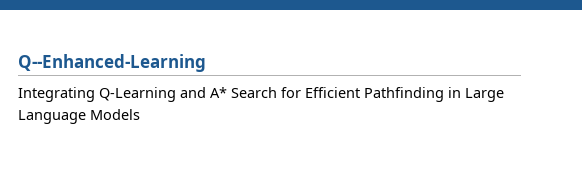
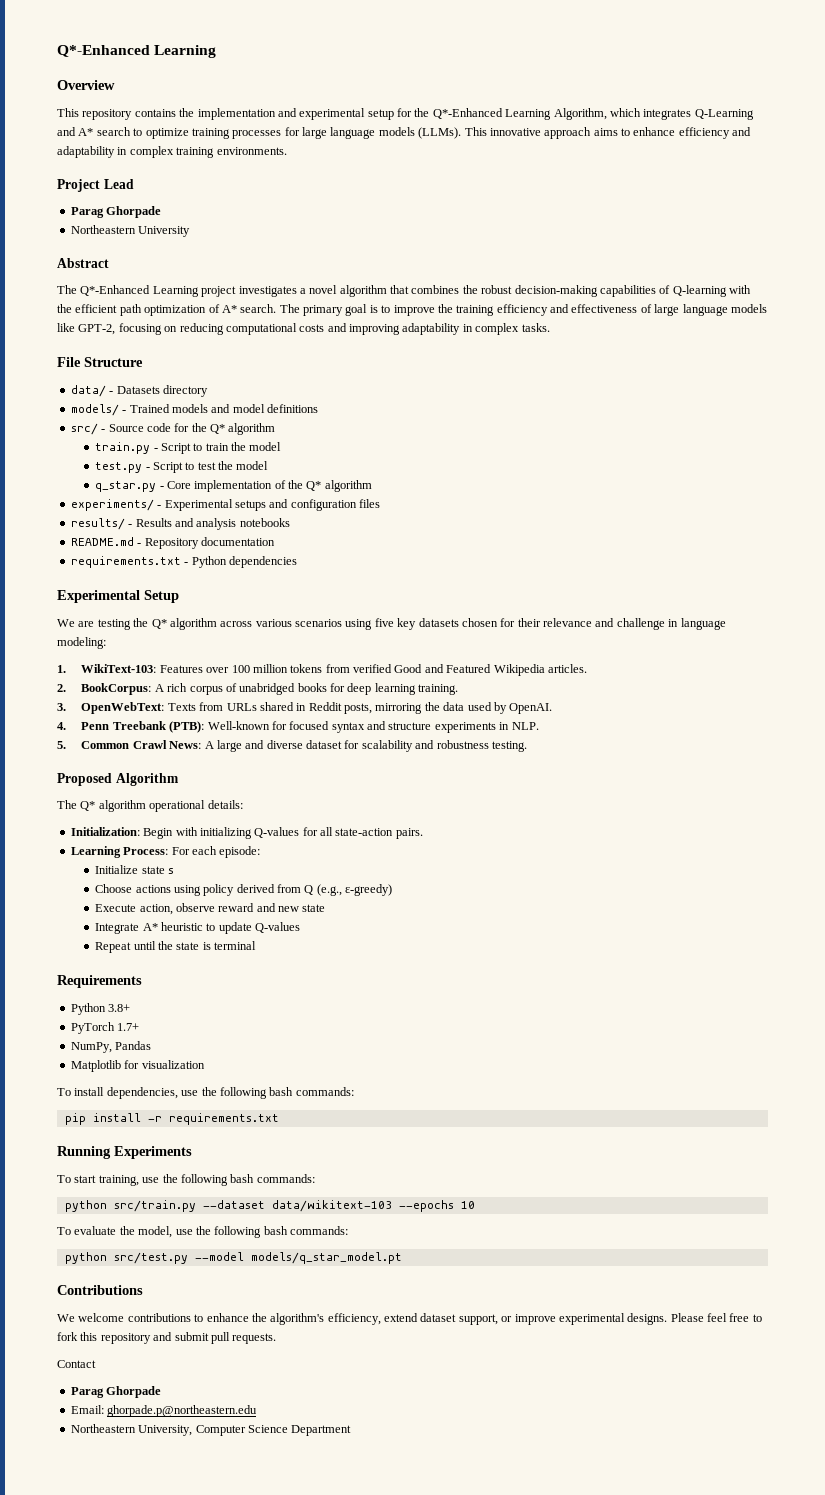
[18,54,206,72] [18,87,504,102] [18,109,140,124] Q--Enhanced-Learning // Integrating Q-Learning and A* Search for Efficient Pathfinding in Large Language Models -> [57,45,217,58] [57,80,115,90] [57,108,754,120] [57,127,752,139] [57,146,287,158] [57,179,134,192] [70,206,162,218] [70,225,191,237] [57,258,109,268] [57,285,751,297] [57,304,767,316] [57,323,550,335] [57,357,143,367] [70,385,208,397] [70,404,318,416] [70,423,276,435] [95,442,282,454] [95,461,269,473] [95,480,372,492] [70,499,380,511] [70,518,290,530] [70,537,275,549] [70,556,297,568] [57,590,179,603] [57,618,726,630] [57,637,106,649] [57,664,587,676] [57,683,459,695] [57,702,553,714] [57,721,539,733] [57,740,527,752] [57,773,179,786] [57,800,243,812] [70,827,423,839] [70,846,261,858] [95,865,174,874] [95,884,393,896] [95,903,326,915] [95,922,301,934] [95,941,257,953] [57,975,142,988] [70,1003,131,1015] [70,1022,140,1034] [70,1041,152,1053] [70,1060,205,1072] [57,1087,354,1099] [64,1113,279,1125] [57,1146,192,1159] [57,1174,315,1186] [64,1200,475,1212] [57,1226,348,1238] [64,1252,402,1264] [57,1285,143,1295] [57,1313,762,1325] [57,1332,277,1344] [57,1360,96,1368] [70,1386,162,1398] [70,1405,258,1417] [70,1424,352,1436] Q*-Enhanced Learning // Overview // This repository contains the implementation and experimental setup for the Q*-Enhanced Learning Algorithm, which integrates Q-Learning and A* search to optimize training processes for large language models (LLMs). This innovative approach aims to enhance efficiency and adaptability in complex training environments. // Project Lead // Parag Ghorpade // Northeastern University // Abstract // The Q*-Enhanced Learning project investigates a novel algorithm that combines the robust decision-making capabilities of Q-learning with the efficient path optimization of A* search. The primary goal is to improve the training efficiency and effectiveness of large language models like GPT-2, focusing on reducing computational costs and improving adaptability in complex tasks. // File Structure // data/ - Datasets directory // models/ - Trained models and model definitions // src/ - Source code for the Q* algorithm // train.py - Script to train the model // test.py - Script to test the model // q_star.py - Core implementation of the Q* algorithm // experiments/ - Experimental setups and configuration files // results/ - Results and analysis notebooks // README.md - Repository documentation // requirements.txt - Python dependencies // Experimental Setup // We are testing the Q* algorithm across various scenarios using five key datasets chosen for their relevance and challenge in language modeling: // 1. WikiText-103: Features over 100 million tokens from verified Good and Featured Wikipedia articles. // 2. BookCorpus: A rich corpus of unabridged books for deep learning training. // 3. OpenWebText: Texts from URLs shared in Reddit posts, mirroring the data used by OpenAI. // 4. Penn Treebank (PTB): Well-known for focused syntax and structure experiments in NLP. // 5. Common Crawl News: A large and diverse dataset for scalability and robustness testing. // Proposed Algorithm // The Q* algorithm operational details: // Initialization: Begin with initializing Q-values for all state-action pairs. // Learning Process: For each episode: // Initialize state s // Choose actions using policy derived from Q (e.g., ε-greedy) // Execute action, observe reward and new state // Integrate A* heuristic to update Q-values // Repeat until the state is terminal // Requirements // Python 3.8+ // PyTorch 1.7+ // NumPy, Pandas // Matplotlib for visualization // To install dependencies, use the following bash commands: // pip install -r requirements.txt // Running Experiments // To start training, use the following bash commands: // python src/train.py --dataset data/wikitext-103 --epochs 10 // To evaluate the model, use the following bash commands: // python src/test.py --model models/q_star_model.pt // Contributions // We welcome contributions to enhance the algorithm's efficiency, extend dataset support, or improve experimental designs. Please feel free to fork this repository and submit pull requests. // Contact // Parag Ghorpade // Email: ghorpade.p@northeastern.edu // Northeastern University, Computer Science Department

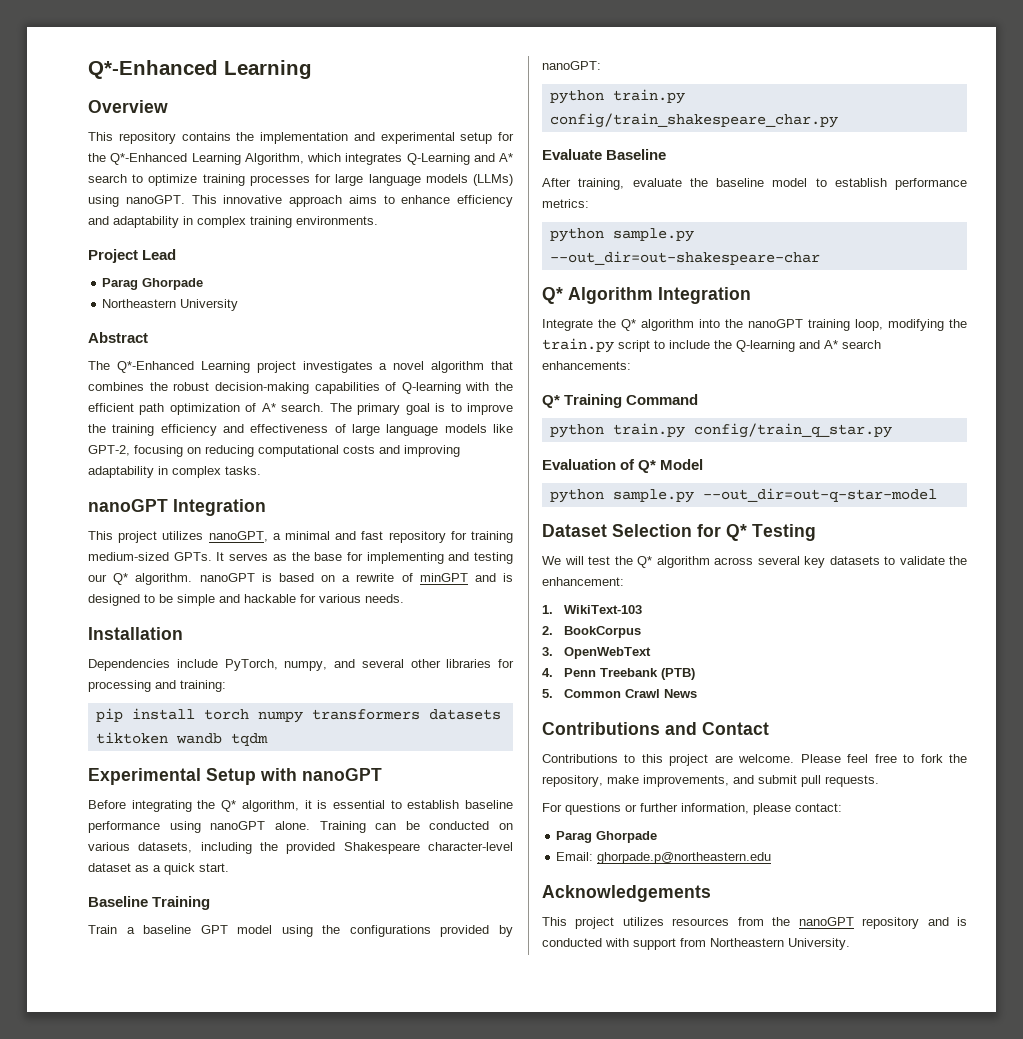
[418,127,462,139] (LLMs). -> [473,174,513,186] [88,195,185,207] (LLMs) using nanoGPT.
[57,357,143,367] [70,385,208,397] [70,404,318,416] [70,423,276,435] [95,442,282,454] [95,461,269,473] [95,480,372,492] [70,499,380,511] [70,518,290,530] [70,537,275,549] [70,556,297,568] [57,590,179,603] [57,619,131,630] File Structure // data/ - Datasets directory // models/ - Trained models and model definitions // src/ - Source code for the Q* algorithm // train.py - Script to train the model // test.py - Script to test the model // q_star.py - Core implementation of the Q* algorithm // experiments/ - Experimental setups and configuration files // results/ - Results and analysis notebooks // README.md - Repository documentation // requirements.txt - Python dependencies // Experimental Setup // We are testing -> [88,499,266,516] [88,531,513,543] [88,552,513,564] [88,573,513,585] [88,594,404,606] [88,627,183,640] [88,659,514,671] [88,680,226,692] [95,708,501,723] [95,732,268,746] [88,768,382,785] [88,800,513,812] [88,821,513,833] [88,842,513,854] [88,863,229,875] [88,896,211,910] [88,925,513,937] [542,61,601,70] [549,89,685,104] [549,113,838,128] [542,149,667,160] [542,178,967,190] [542,199,589,208] [549,228,694,242] [549,251,820,265] [542,287,751,304] [542,319,967,331] [542,338,881,353] [542,361,631,370] [542,394,699,408] [549,423,892,438] [542,459,704,473] [549,488,937,503] [542,524,816,541] [542,556,610,565] nanoGPT Integration // This project utilizes nanoGPT, a minimal and fast repository for training medium-sized GPTs. It serves as the base for implementing and testing our Q* algorithm. nanoGPT is based on a rewrite of minGPT and is designed to be simple and hackable for various needs. // Installation // Dependencies include PyTorch, numpy, and several other libraries for processing and training: // pip install torch numpy transformers datasets tiktoken wandb tqdm // Experimental Setup with nanoGPT // Before integrating the Q* algorithm, it is essential to establish baseline performance using nanoGPT alone. Training can be conducted on various datasets, including the provided Shakespeare character-level dataset as a quick start. // Baseline Training // Train a baseline GPT model using the configurations provided by nanoGPT: // python train.py config/train_shakespeare_char.py // Evaluate Baseline // After training, evaluate the baseline model to establish performance metrics: // python sample.py --out_dir=out-shakespeare-char // Q* Algorithm Integration // Integrate the Q* algorithm into the nanoGPT training loop, modifying the train.py script to include the Q-learning and A* search enhancements: // Q* Training Command // python train.py config/train_q_star.py // Evaluation of Q* Model // python sample.py --out_dir=out-q-star-model // Dataset Selection for Q* Testing // We will test
[255,618,726,630] [57,637,106,649] [57,664,587,676] [57,683,459,695] [57,702,553,714] [57,721,539,733] [57,740,527,752] [57,773,179,786] [57,800,243,812] [70,827,423,839] [70,846,261,858] [95,865,174,874] [95,884,393,896] [95,903,326,915] [95,922,301,934] [95,941,257,953] [57,975,142,988] [70,1003,131,1015] [70,1022,140,1034] [70,1041,152,1053] [70,1060,205,1072] [57,1087,354,1099] [64,1113,279,1125] [57,1146,192,1159] [57,1174,315,1186] [64,1200,475,1212] [57,1226,348,1238] [64,1252,402,1264] [57,1285,143,1295] [57,1313,668,1325] various scenarios using five key datasets chosen for their relevance and challenge in language modeling: // 1. WikiText-103: Features over 100 million tokens from verified Good and Featured Wikipedia articles. // 2. BookCorpus: A rich corpus of unabridged books for deep learning training. // 3. OpenWebText: Texts from URLs shared in Reddit posts, mirroring the data used by OpenAI. // 4. Penn Treebank (PTB): Well-known for focused syntax and structure experiments in NLP. // 5. Common Crawl News: A large and diverse dataset for scalability and robustness testing. // Proposed Algorithm // The Q* algorithm operational details: // Initialization: Begin with initializing Q-values for all state-action pairs. // Learning Process: For each episode: // Initialize state s // Choose actions using policy derived from Q (e.g., ε-greedy) // Execute action, observe reward and new state // Integrate A* heuristic to update Q-values // Repeat until the state is terminal // Requirements // Python 3.8+ // PyTorch 1.7+ // NumPy, Pandas // Matplotlib for visualization // To install dependencies, use the following bash commands: // pip install -r requirements.txt // Running Experiments // To start training, use the following bash commands: // python src/train.py --dataset data/wikitext-103 --epochs 10 // To evaluate the model, use the following bash commands: // python src/test.py --model models/q_star_model.pt // Contributions // We welcome contributions to enhance the algorithm's efficiency, extend dataset support, or improve experimental designs. -> [757,556,967,568] [542,577,624,586] [542,605,643,614] [542,626,642,638] [542,647,652,659] [542,668,696,680] [542,689,698,698] [542,722,769,735] [542,754,795,766] several key datasets to validate the enhancement: // 1. WikiText-103 // 2. BookCorpus // 3. OpenWebText // 4. Penn Treebank (PTB) // 5. Common Crawl News // Contributions and Contact // Contributions to this project are welcome.
[80,1332,151,1344] this repository -> [949,754,967,763] [542,775,729,787] the repository, make improvements,
[57,1360,96,1368] [70,1386,162,1398] [70,1405,258,1417] [70,1424,352,1436] Contact // Parag Ghorpade // Email: ghorpade.p@northeastern.edu // Northeastern University, Computer Science Department -> [542,803,842,815] [556,831,658,843] [556,852,772,864] [542,885,711,902] [542,917,967,929] [542,938,850,950] For questions or further information, please contact: // Parag Ghorpade // Email: ghorpade.p@northeastern.edu // Acknowledgements // This project utilizes resources from the nanoGPT repository and is conducted with support from Northeastern University.

